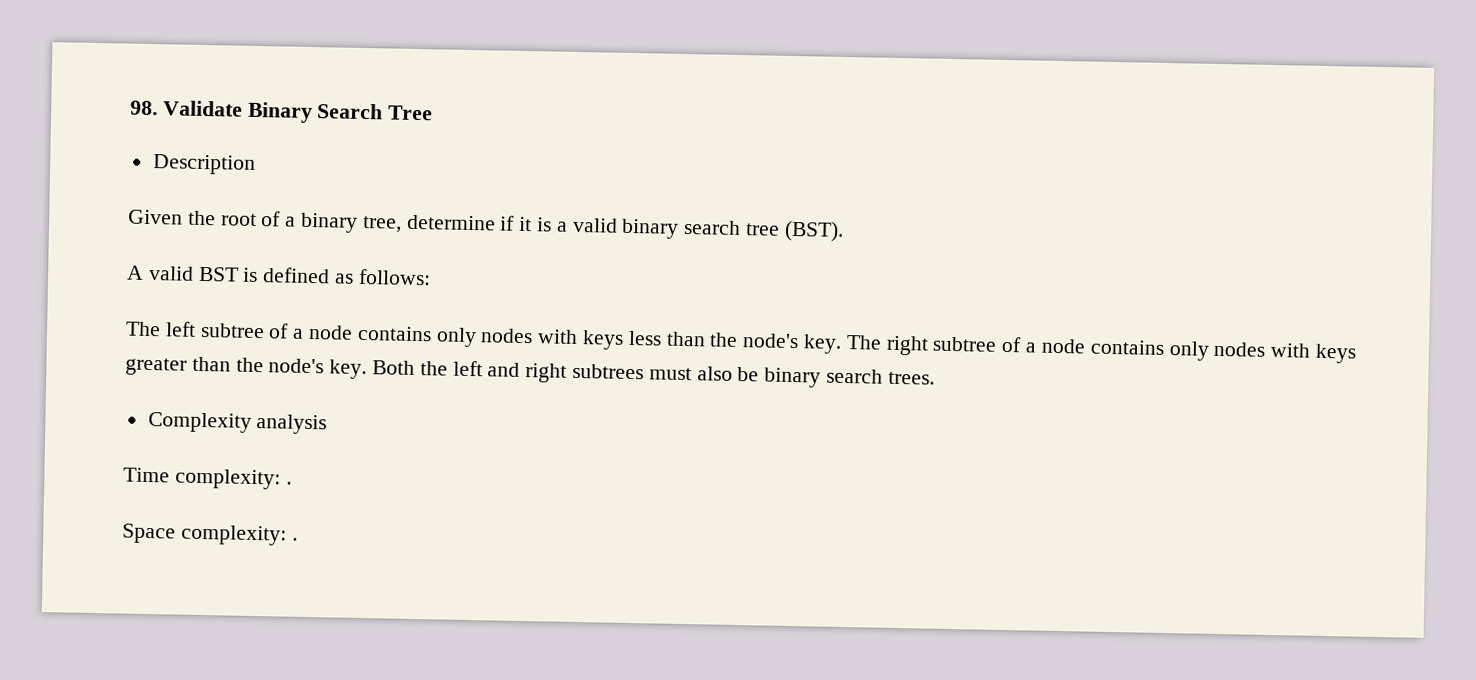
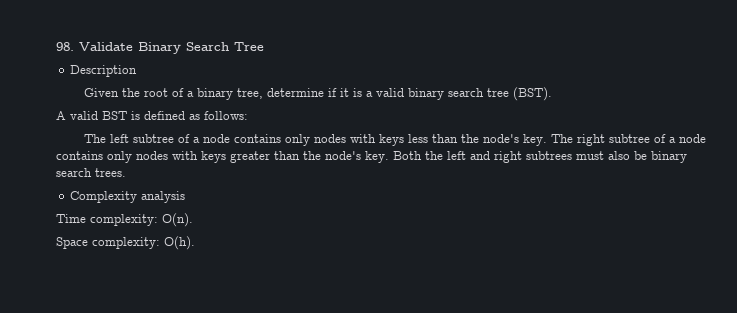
[285,481,292,485] . -> [162,213,193,227] O(n).
[291,537,298,541] . -> [164,236,195,250] O(h).

